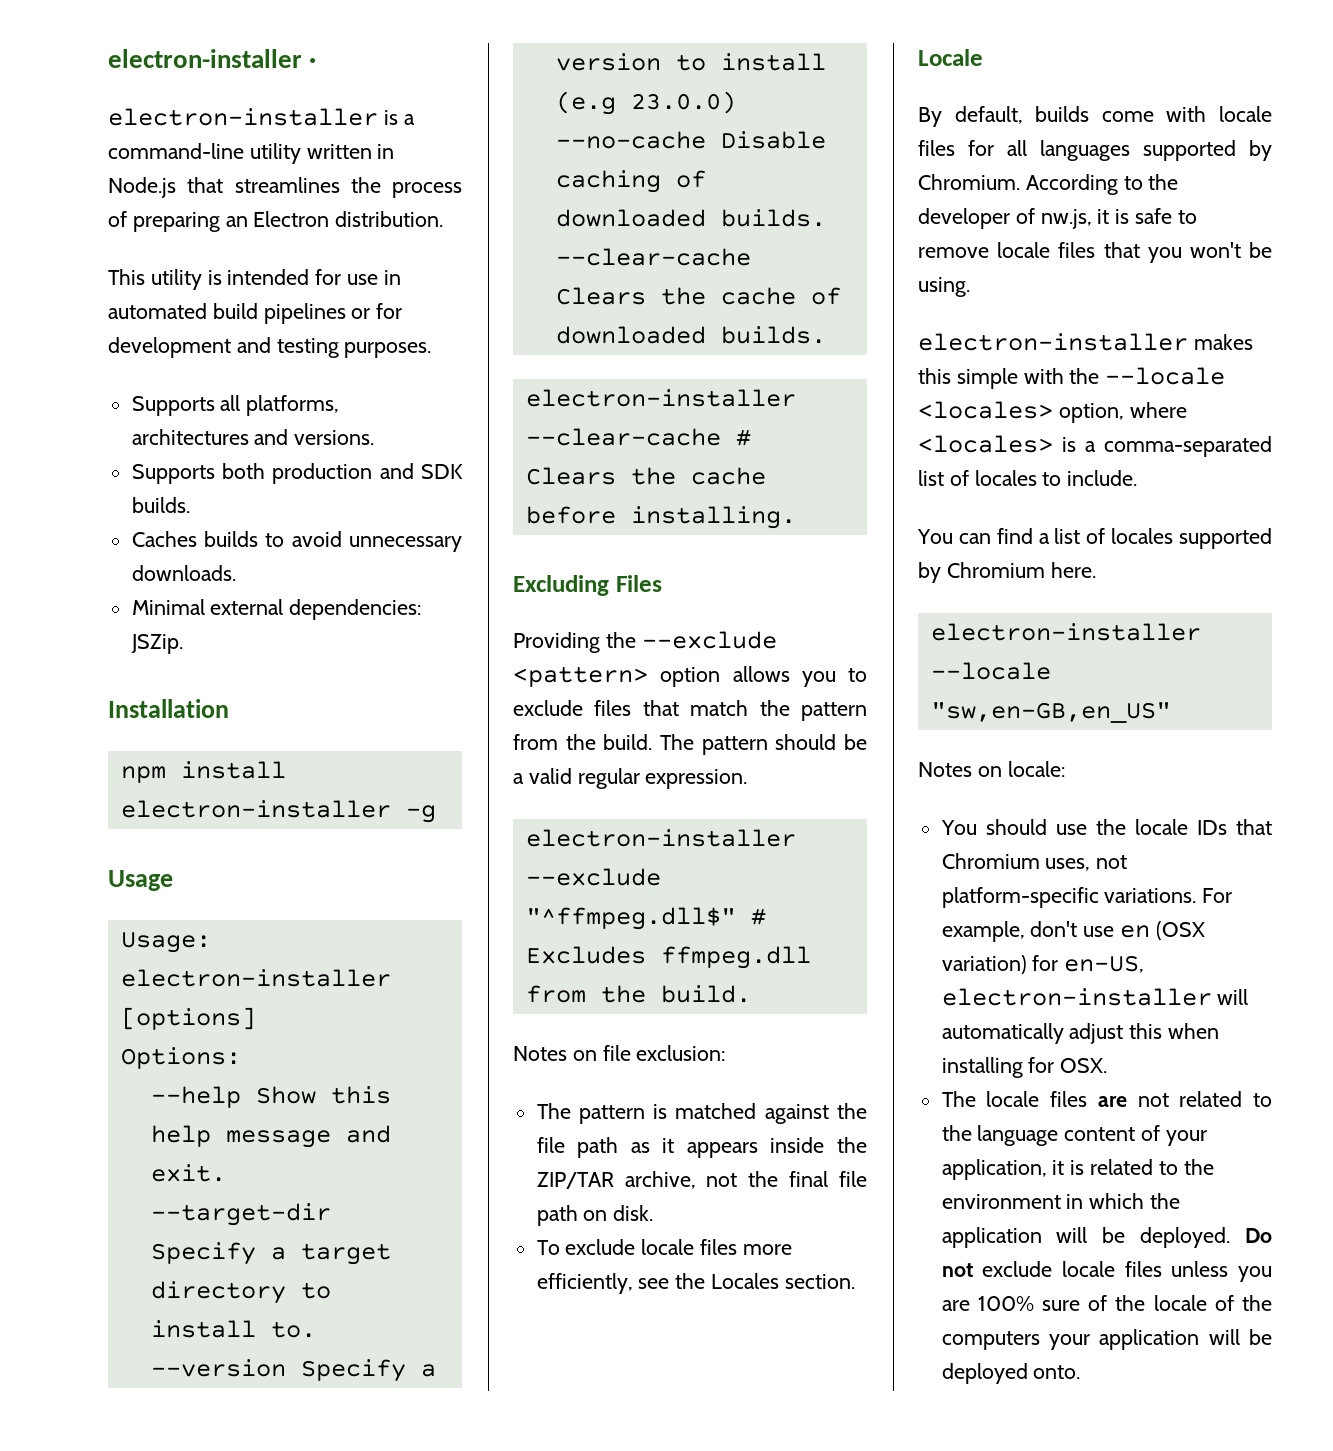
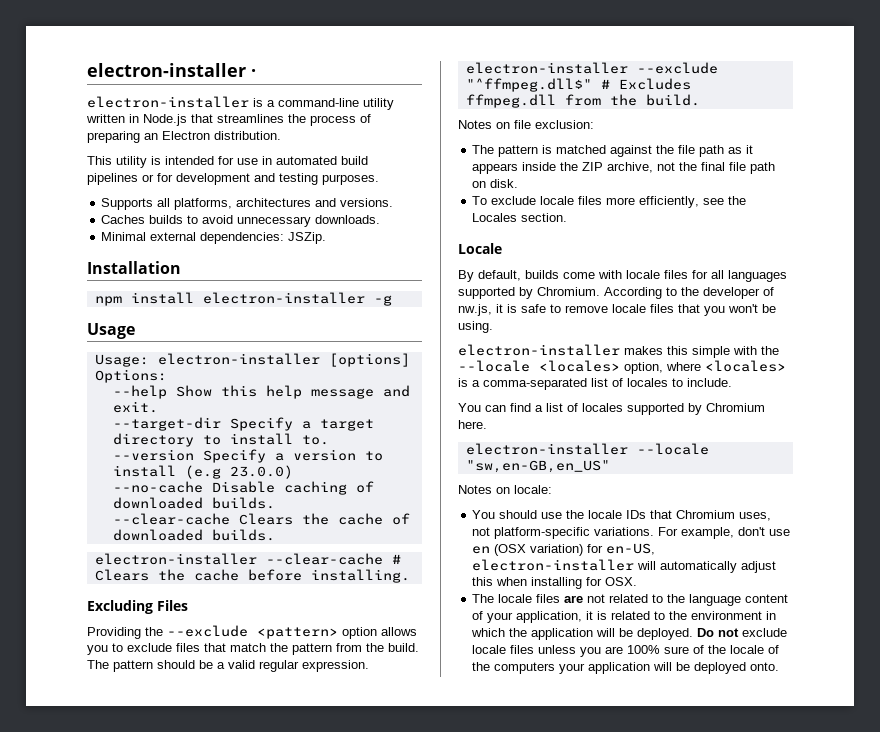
[131,463,463,484] [131,497,190,513] // Supports both production and SDK builds. -> (394, 202) none
[536,1172,614,1189] ZIP/TAR -> [582,162,604,171] ZIP

